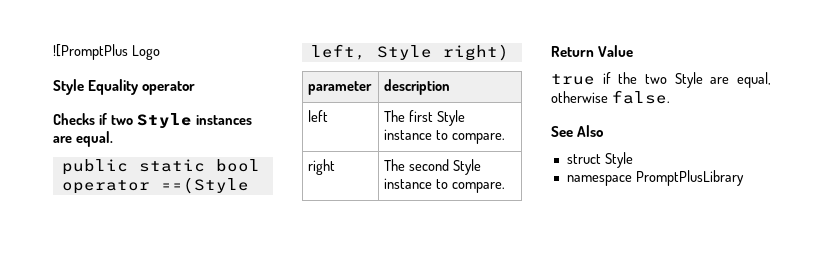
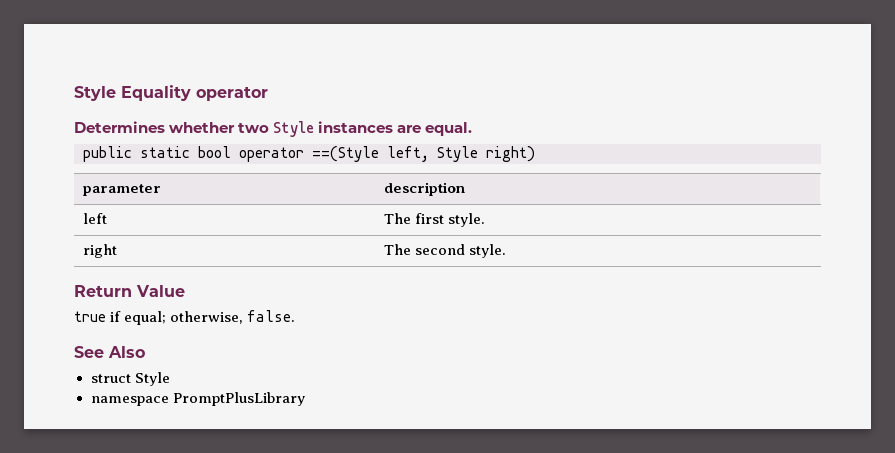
[53,44,160,60] ![PromptPlus Logo // -> (74, 93) none
[53,113,107,125] Checks if -> [74,121,236,133] Determines whether
[436,110,465,126] [384,129,505,144] Style instance to compare. -> [448,213,486,227] style.
[452,159,481,175] [384,178,505,193] Style instance to compare. -> [469,244,507,258] style.
[618,72,771,88] [551,91,608,103] the two Style are equal, otherwise -> [124,311,244,325] equal; otherwise,

